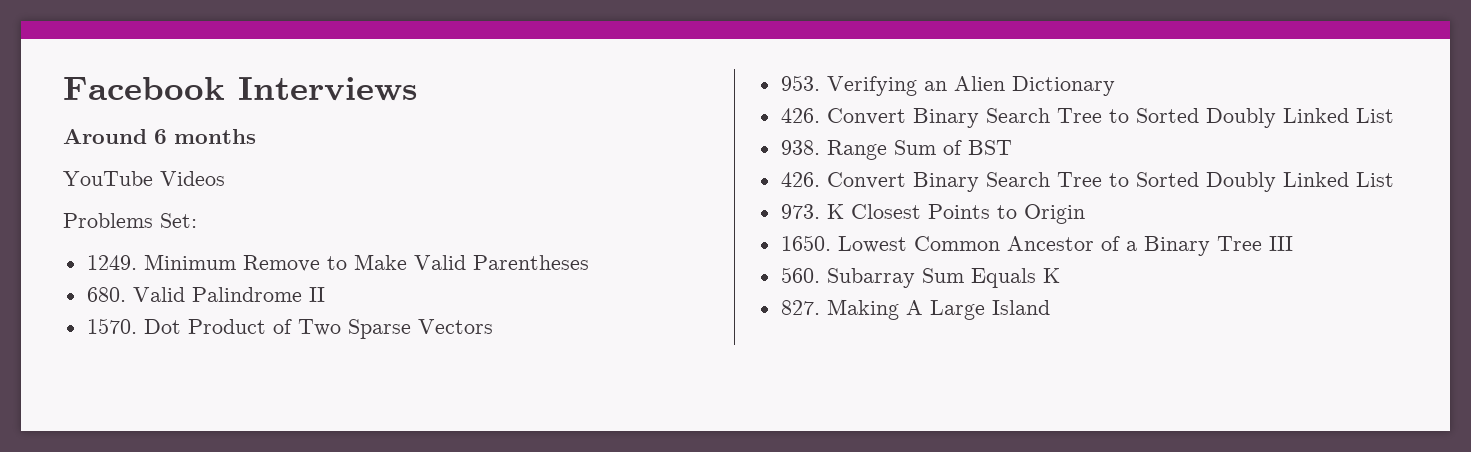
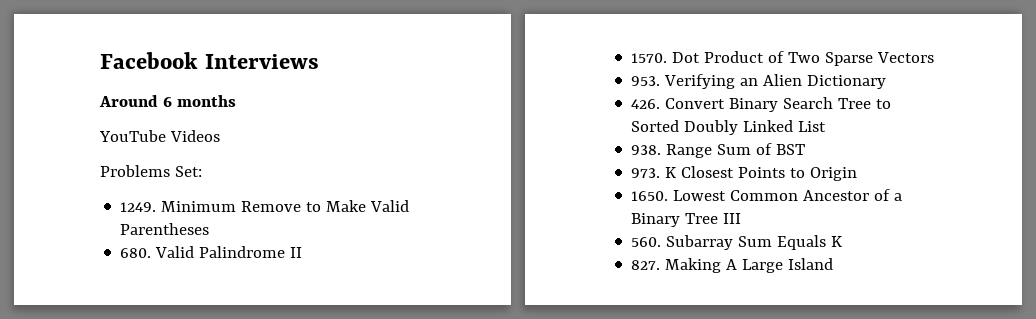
[780,172,1394,192] // 426. Convert Binary Search Tree to Sorted Doubly Linked List -> (806, 149) none

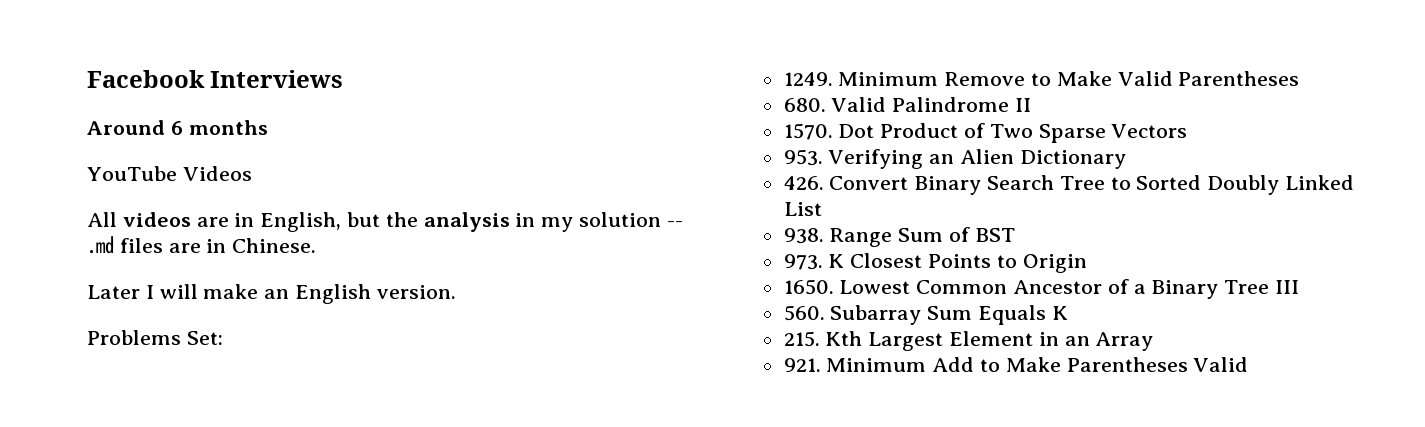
(220, 136) none -> [87,212,683,232] [87,236,317,254] [87,284,456,304] // All videos are in English, but the analysis in my solution -- .md files are in Chinese. // Later I will make an English version.
[631,258,834,273] 827. Making A Large Island -> [783,331,1154,351] [783,357,1249,372] 215. Kth Largest Element in an Array // 921. Minimum Add to Make Parentheses Valid

